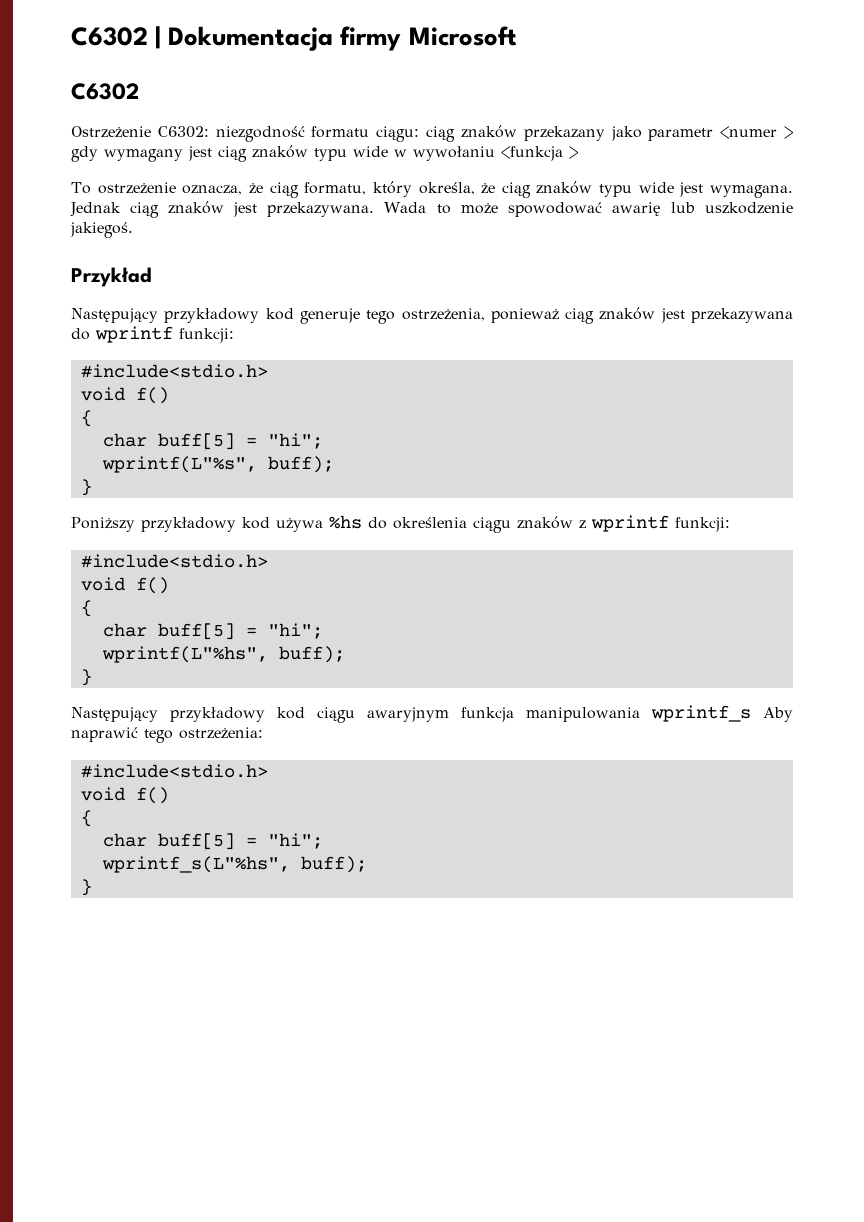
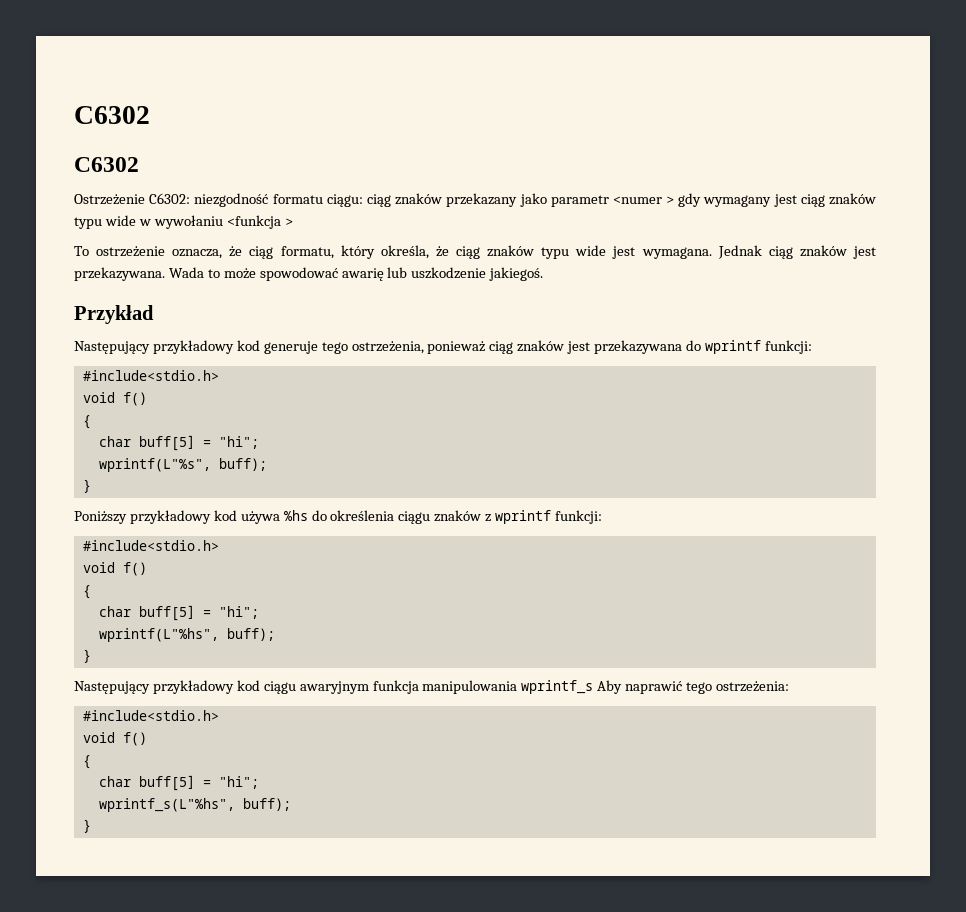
[71,26,517,51] C6302 | Dokumentacja firmy Microsoft -> [74,106,150,124] C6302

